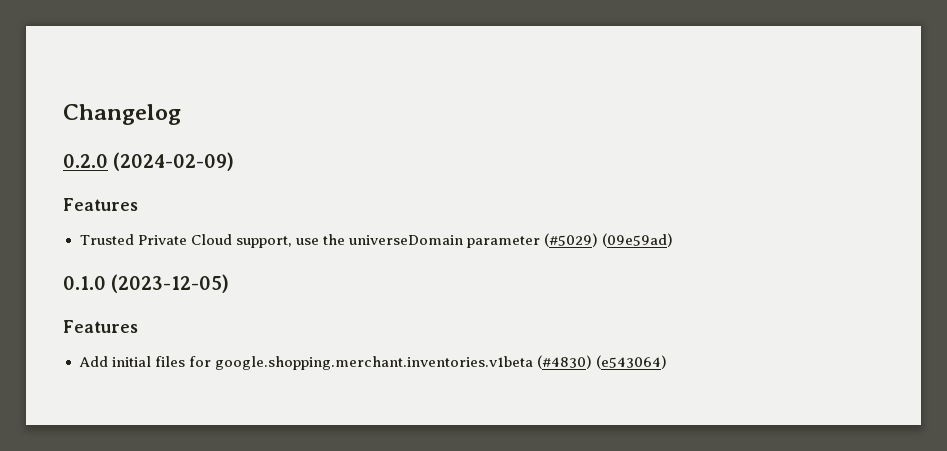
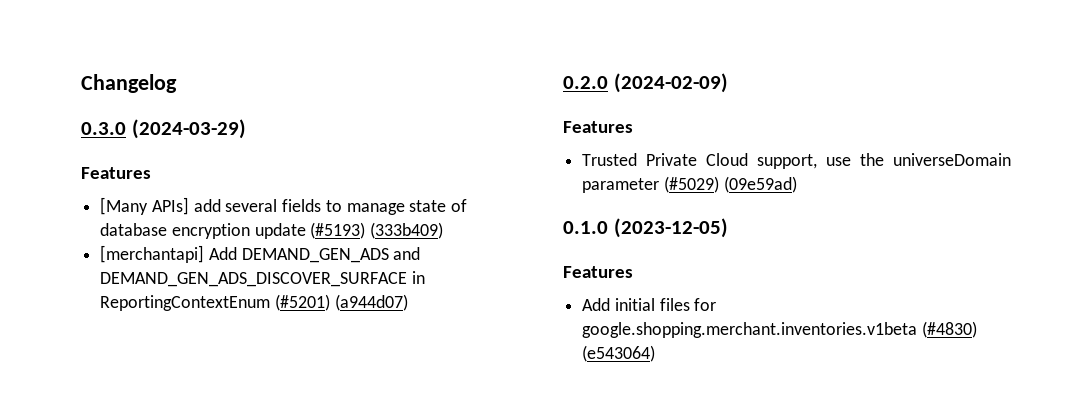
(181, 114) none -> [81,119,246,139] [81,167,151,179] [100,197,468,215] [100,222,444,239] [100,245,421,263] [100,271,425,287] [100,294,408,311] // 0.3.0 (2024-03-29) // Features // [Many APIs] add several fields to manage state of database encryption update (#5193) (333b409) // [merchantapi] Add DEMAND_GEN_ADS and DEMAND_GEN_ADS_DISCOVER_SURFACE in ReportingContextEnum (#5201) (a944d07)

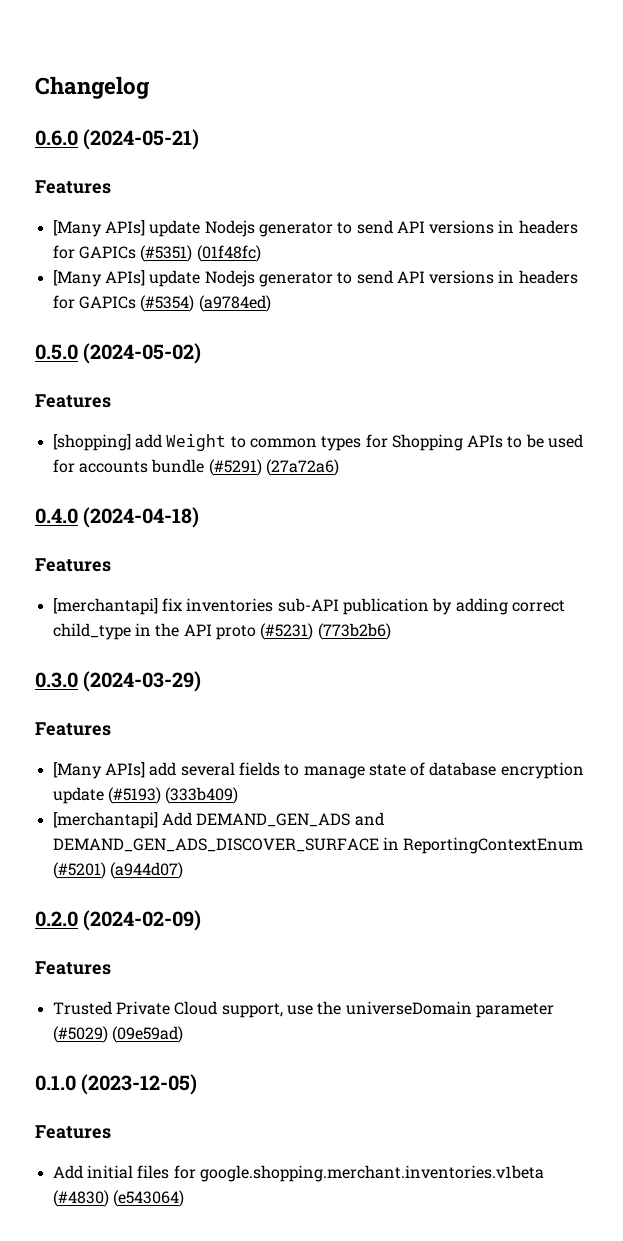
(177, 83) none -> [35,129,200,150] [35,180,111,194] [52,220,578,237] [52,245,261,262] [52,270,578,287] [52,295,271,312] [35,343,202,364] [35,394,111,408] [52,434,584,451] [52,459,339,476] [35,507,200,528] [35,558,111,572] [52,598,565,615] [52,623,391,640] // 0.6.0 (2024-05-21) // Features // [Many APIs] update Nodejs generator to send API versions in headers for GAPICs (#5351) (01f48fc) // [Many APIs] update Nodejs generator to send API versions in headers for GAPICs (#5354) (a9784ed) // 0.5.0 (2024-05-02) // Features // [shopping] add Weight to common types for Shopping APIs to be used for accounts bundle (#5291) (27a72a6) // 0.4.0 (2024-04-18) // Features // [merchantapi] fix inventories sub-API publication by adding correct child_type in the API proto (#5231) (773b2b6)

